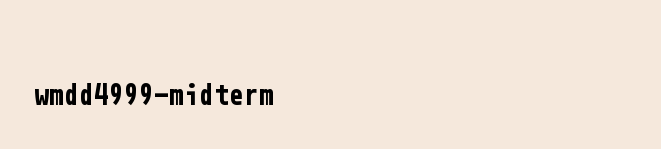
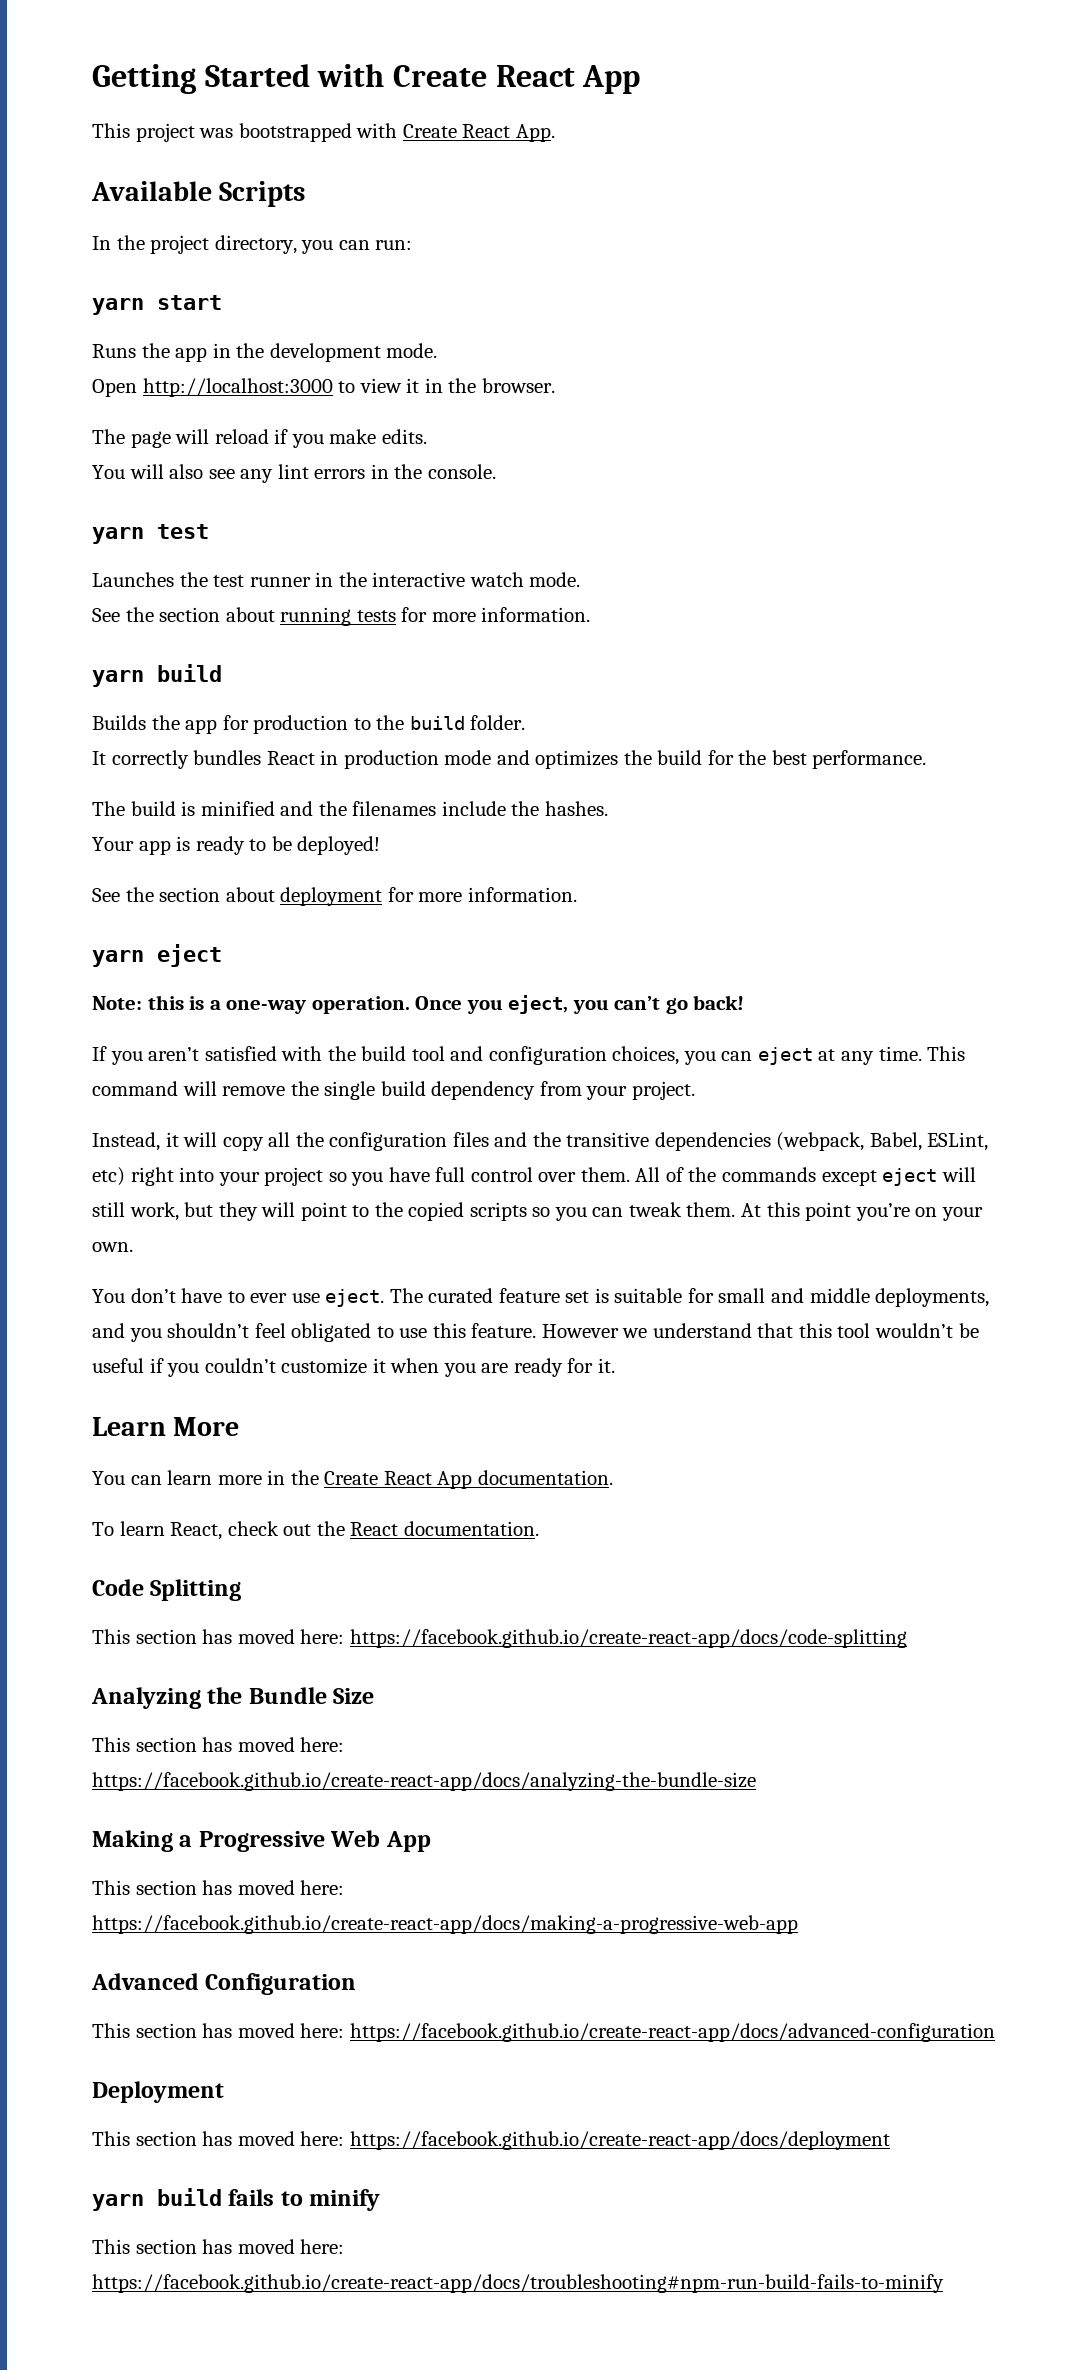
[33,83,273,106] wmdd4999-midterm -> [92,64,641,94] [92,123,555,142] [91,181,306,207] [92,235,413,254] [92,295,222,315] [92,343,438,362] [92,378,555,397] [92,429,427,448] [92,464,496,483] [92,524,209,544] [92,572,581,587] [92,607,591,626] [92,664,222,687] [92,715,526,734] [92,750,927,769] [92,801,608,816] [92,836,381,855] [92,887,577,906] [92,944,222,967] [92,995,745,1014] [92,1046,966,1065] [92,1081,695,1100] [92,1132,989,1151] [92,1167,976,1186] [92,1202,983,1221] [92,1242,133,1252] [92,1288,990,1307] [92,1323,979,1342] [92,1358,615,1377] [92,1417,240,1436] [92,1470,613,1489] [92,1521,539,1540] [92,1579,242,1601] [92,1629,907,1648] [91,1687,375,1709] [92,1737,345,1752] [92,1772,756,1791] [92,1830,431,1852] [92,1880,345,1895] [92,1915,798,1934] [91,1973,357,1995] [92,2023,995,2042] [92,2081,224,2103] [92,2131,890,2150] [92,2188,381,2211] [92,2239,345,2254] [92,2274,944,2293] Getting Started with Create React App // This project was bootstrapped with Create React App. // Available Scripts // In the project directory, you can run: // yarn start // Runs the app in the development mode. // Open http://localhost:3000 to view it in the browser. // The page will reload if you make edits. // You will also see any lint errors in the console. // yarn test // Launches the test runner in the interactive watch mode. // See the section about running tests for more information. // yarn build // Builds the app for production to the build folder. // It correctly bundles React in production mode and optimizes the build for the best performance. // The build is minified and the filenames include the hashes. // Your app is ready to be deployed! // See the section about deployment for more information. // yarn eject // Note: this is a one-way operation. Once you eject, you can’t go back! // If you aren’t satisfied with the build tool and configuration choices, you can eject at any time. This command will remove the single build dependency from your project. // Instead, it will copy all the configuration files and the transitive dependencies (webpack, Babel, ESLint, etc) right into your project so you have full control over them. All of the commands except eject will still work, but they will point to the copied scripts so you can tweak them. At this point you’re on your own. // You don’t have to ever use eject. The curated feature set is suitable for small and middle deployments, and you shouldn’t feel obligated to use this feature. However we understand that this tool wouldn’t be useful if you couldn’t customize it when you are ready for it. // Learn More // You can learn more in the Create React App documentation. // To learn React, check out the React documentation. // Code Splitting // This section has moved here: https://facebook.github.io/create-react-app/docs/code-splitting // Analyzing the Bundle Size // This section has moved here: https://facebook.github.io/create-react-app/docs/analyzing-the-bundle-size // Making a Progressive Web App // This section has moved here: https://facebook.github.io/create-react-app/docs/making-a-progressive-web-app // Advanced Configuration // This section has moved here: https://facebook.github.io/create-react-app/docs/advanced-configuration // Deployment // This section has moved here: https://facebook.github.io/create-react-app/docs/deployment // yarn build fails to minify // This section has moved here: https://facebook.github.io/create-react-app/docs/troubleshooting#npm-run-build-fails-to-minify

